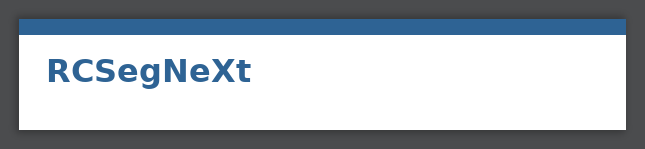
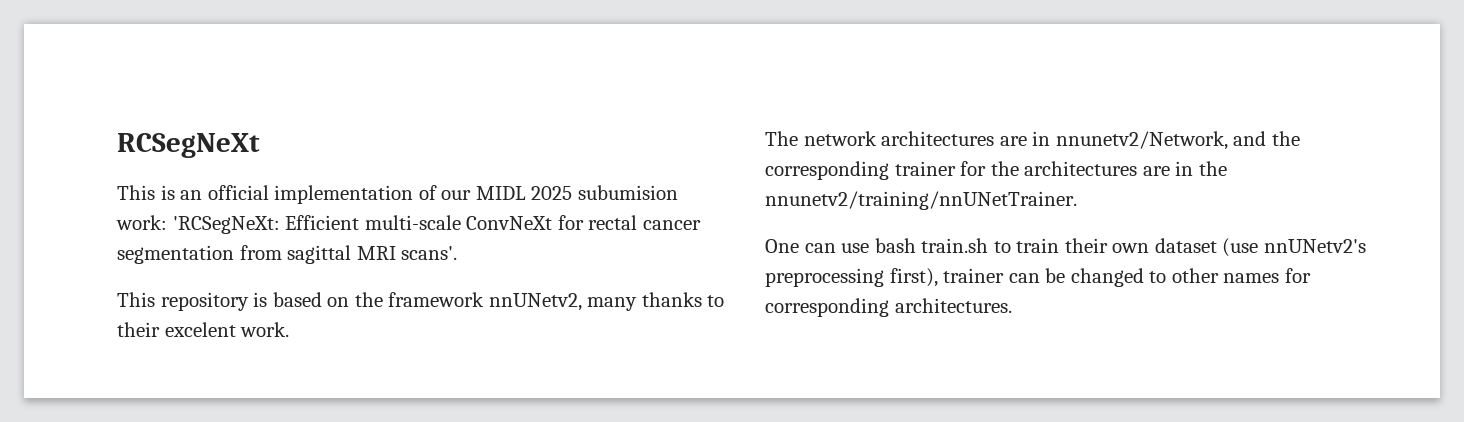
(251, 74) none -> [117,185,678,204] [116,215,701,234] [117,245,458,264] [117,292,725,311] [117,322,290,337] [765,131,1300,150] [765,161,1227,180] [765,191,1077,210] [765,238,1366,257] [765,268,1311,287] [765,298,1012,317] // This is an official implementation of our MIDL 2025 subumision work: 'RCSegNeXt: Efficient multi-scale ConvNeXt for rectal cancer segmentation from sagittal MRI scans'. // This repository is based on the framework nnUNetv2, many thanks to their excelent work. // The network architectures are in nnunetv2/Network, and the corresponding trainer for the architectures are in the nnunetv2/training/nnUNetTrainer. // One can use bash train.sh to train their own dataset (use nnUNetv2's preprocessing first), trainer can be changed to other names for corresponding architectures.

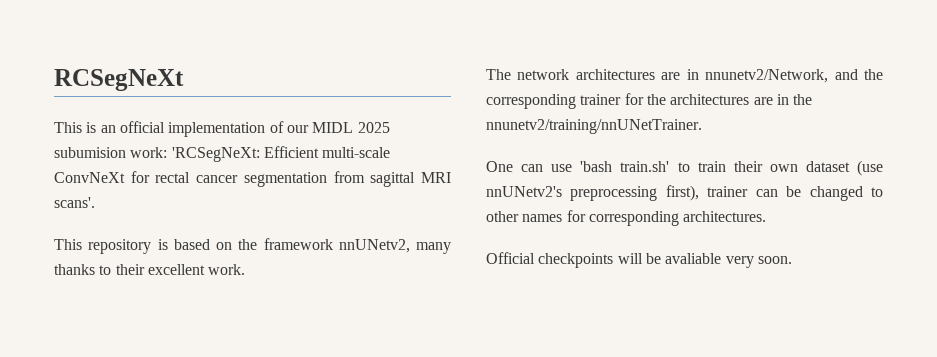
[164,322,236,337] excelent -> [147,264,205,275] excellent
[874,238,989,253] bash train.sh -> [580,161,670,172] 'bash train.sh'
(1012, 305) none -> [486,252,792,268] // Official checkpoints will be avaliable very soon.

